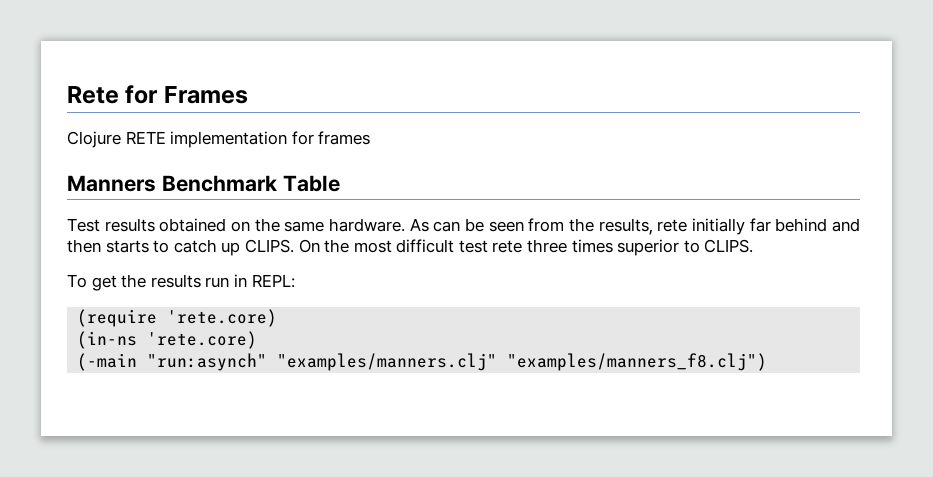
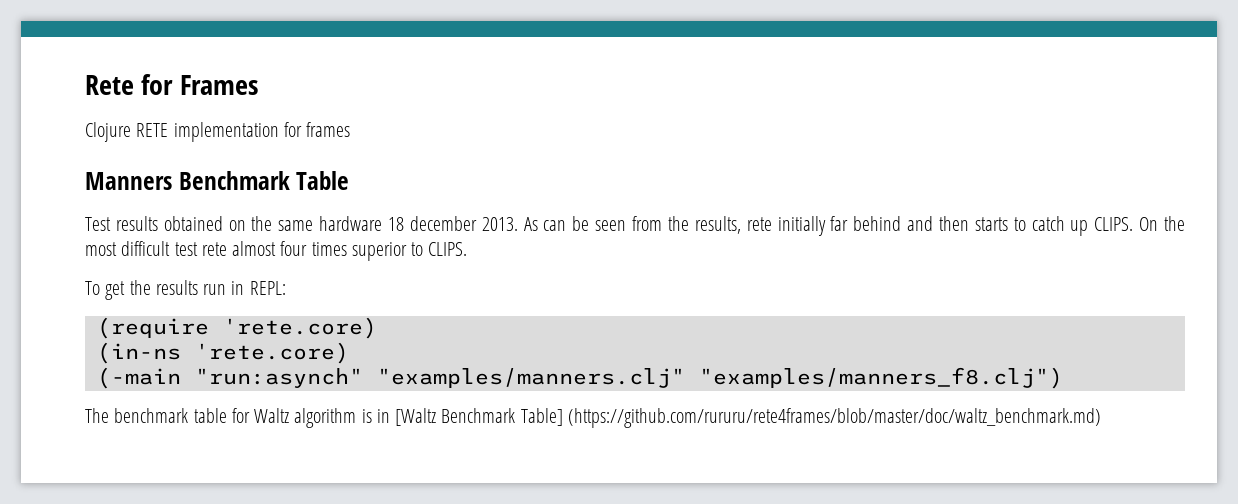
[328,218,405,232] hardware. -> [319,216,518,231] hardware 18 december 2013.
[527,239,568,253] three -> [232,241,308,256] almost four
(768, 362) none -> [85,408,1101,428] // The benchmark table for Waltz algorithm is in [Waltz Benchmark Table] (https://github.com/rururu/rete4frames/blob/master/doc/waltz_benchmark.md)

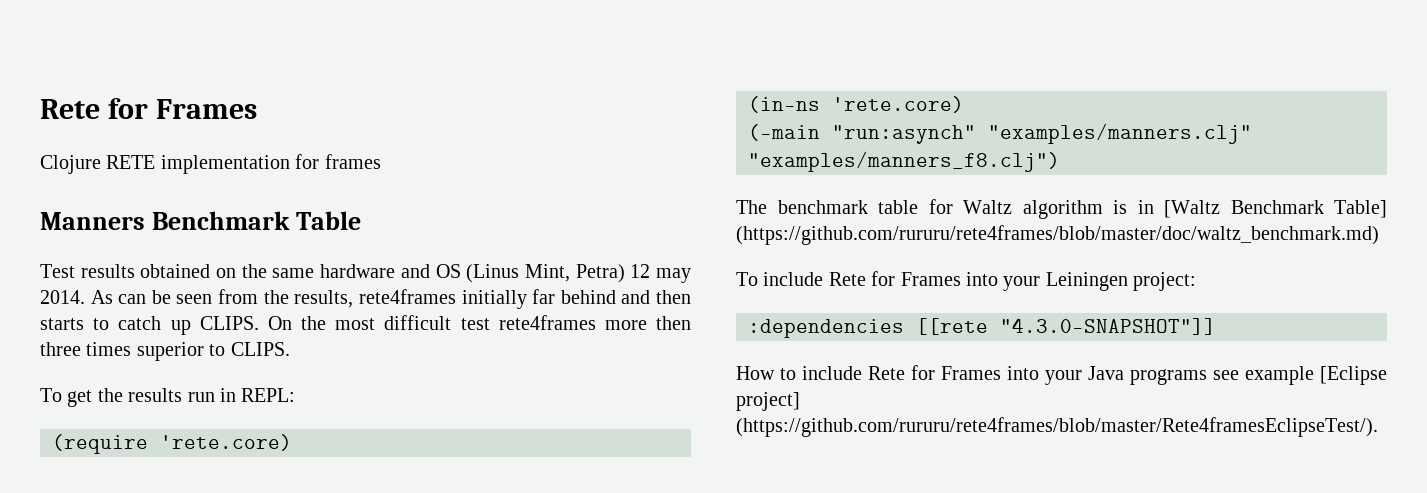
[388,216,518,231] 18 december 2013. -> [400,264,691,283] [40,290,85,304] and OS (Linus Mint, Petra) 12 may 2014.
[746,217,772,231] rete -> [358,289,456,304] rete4frames
[201,241,308,256] rete almost four -> [498,315,691,330] [40,342,81,356] rete4frames more then three
(1101, 418) none -> [736,271,1197,291] [748,318,1216,338] [736,365,1387,385] [736,392,800,411] [736,417,1378,437] // To include Rete for Frames into your Leiningen project: // :dependencies [[rete "4.3.0-SNAPSHOT"]] // How to include Rete for Frames into your Java programs see example [Eclipse project] (https://github.com/rururu/rete4frames/blob/master/Rete4framesEclipseTest/).

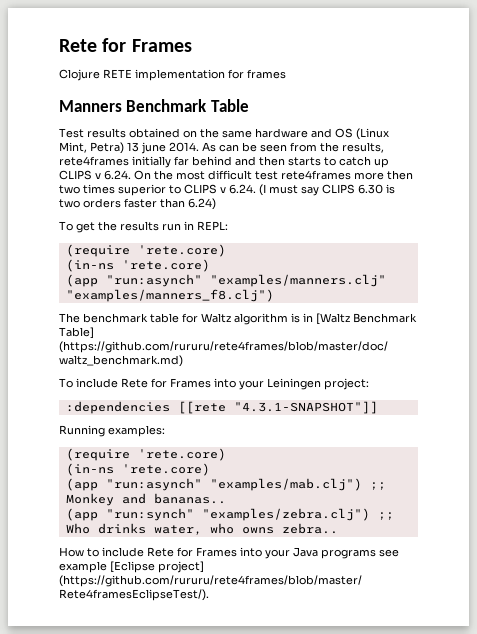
[466,264,520,283] (Linus -> [356,128,389,140] (Linux
[630,264,691,283] 12 may -> [127,142,166,154] 13 june
[199,316,259,330] CLIPS. -> [59,170,131,180] CLIPS v 6.24.
[40,342,81,356] three -> [59,185,80,194] two
[230,342,290,356] CLIPS. -> [184,184,395,196] [59,198,216,210] CLIPS v 6.24. (I must say CLIPS 6.30 is two orders faster than 6.24)
[748,124,820,141] (-main -> [65,274,98,287] (app
[1000,318,1216,335] "4.3.0-SNAPSHOT"]] -> [233,401,378,414] [59,425,165,437] [65,448,226,461] [65,463,210,476] [65,478,386,491] [65,493,226,506] [65,508,394,521] [65,523,338,535] "4.3.1-SNAPSHOT"]] // Running examples: // (require 'rete.core) // (in-ns 'rete.core) // (app "run:asynch" "examples/mab.clj") ;; Monkey and bananas.. // (app "run:synch" "examples/zebra.clj") ;; Who drinks water, who owns zebra..

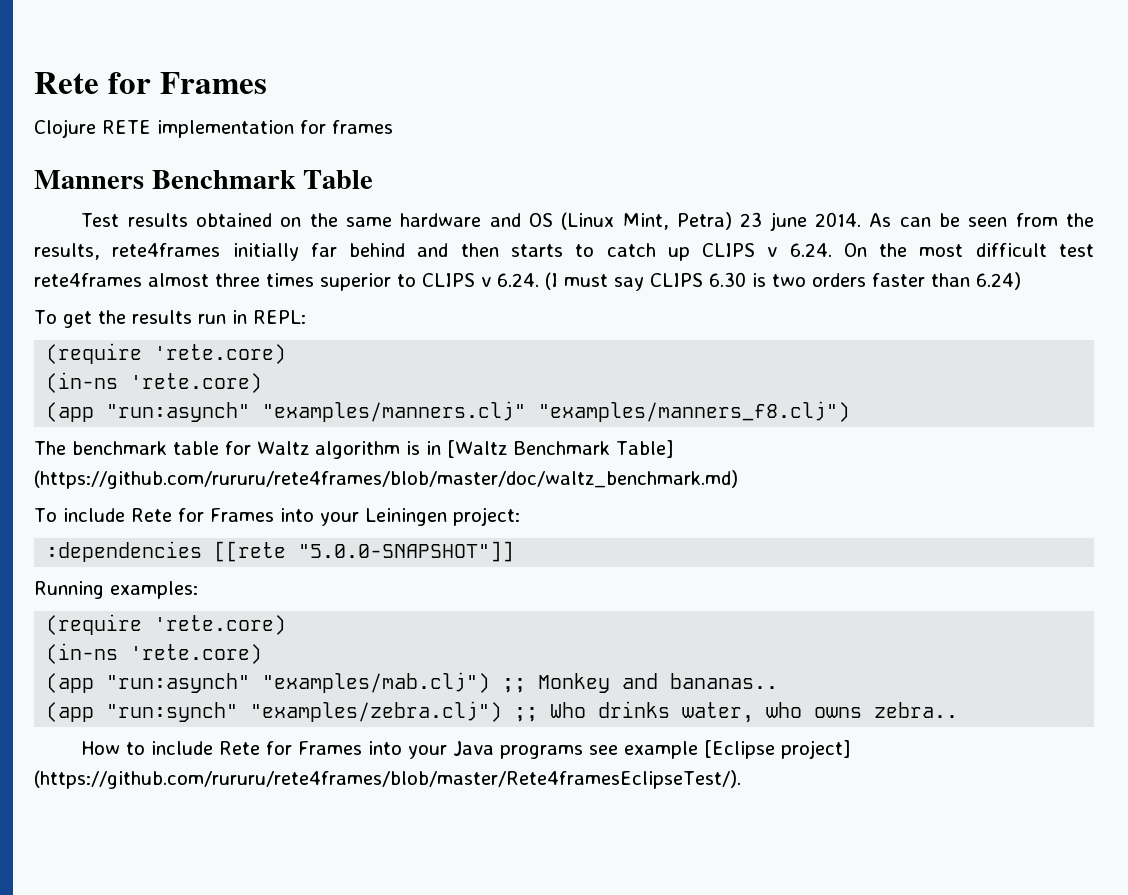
[127,142,139,152] 13 -> [740,212,763,227] 23
[354,170,413,180] [59,185,80,194] more then two -> [148,273,260,287] almost three
[233,401,378,414] "4.3.1-SNAPSHOT"]] -> [298,541,515,562] "5.0.0-SNAPSHOT"]]

